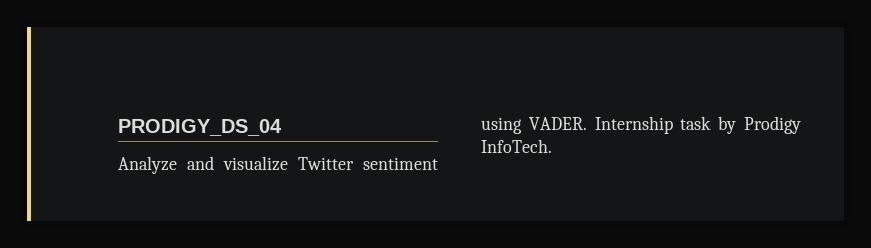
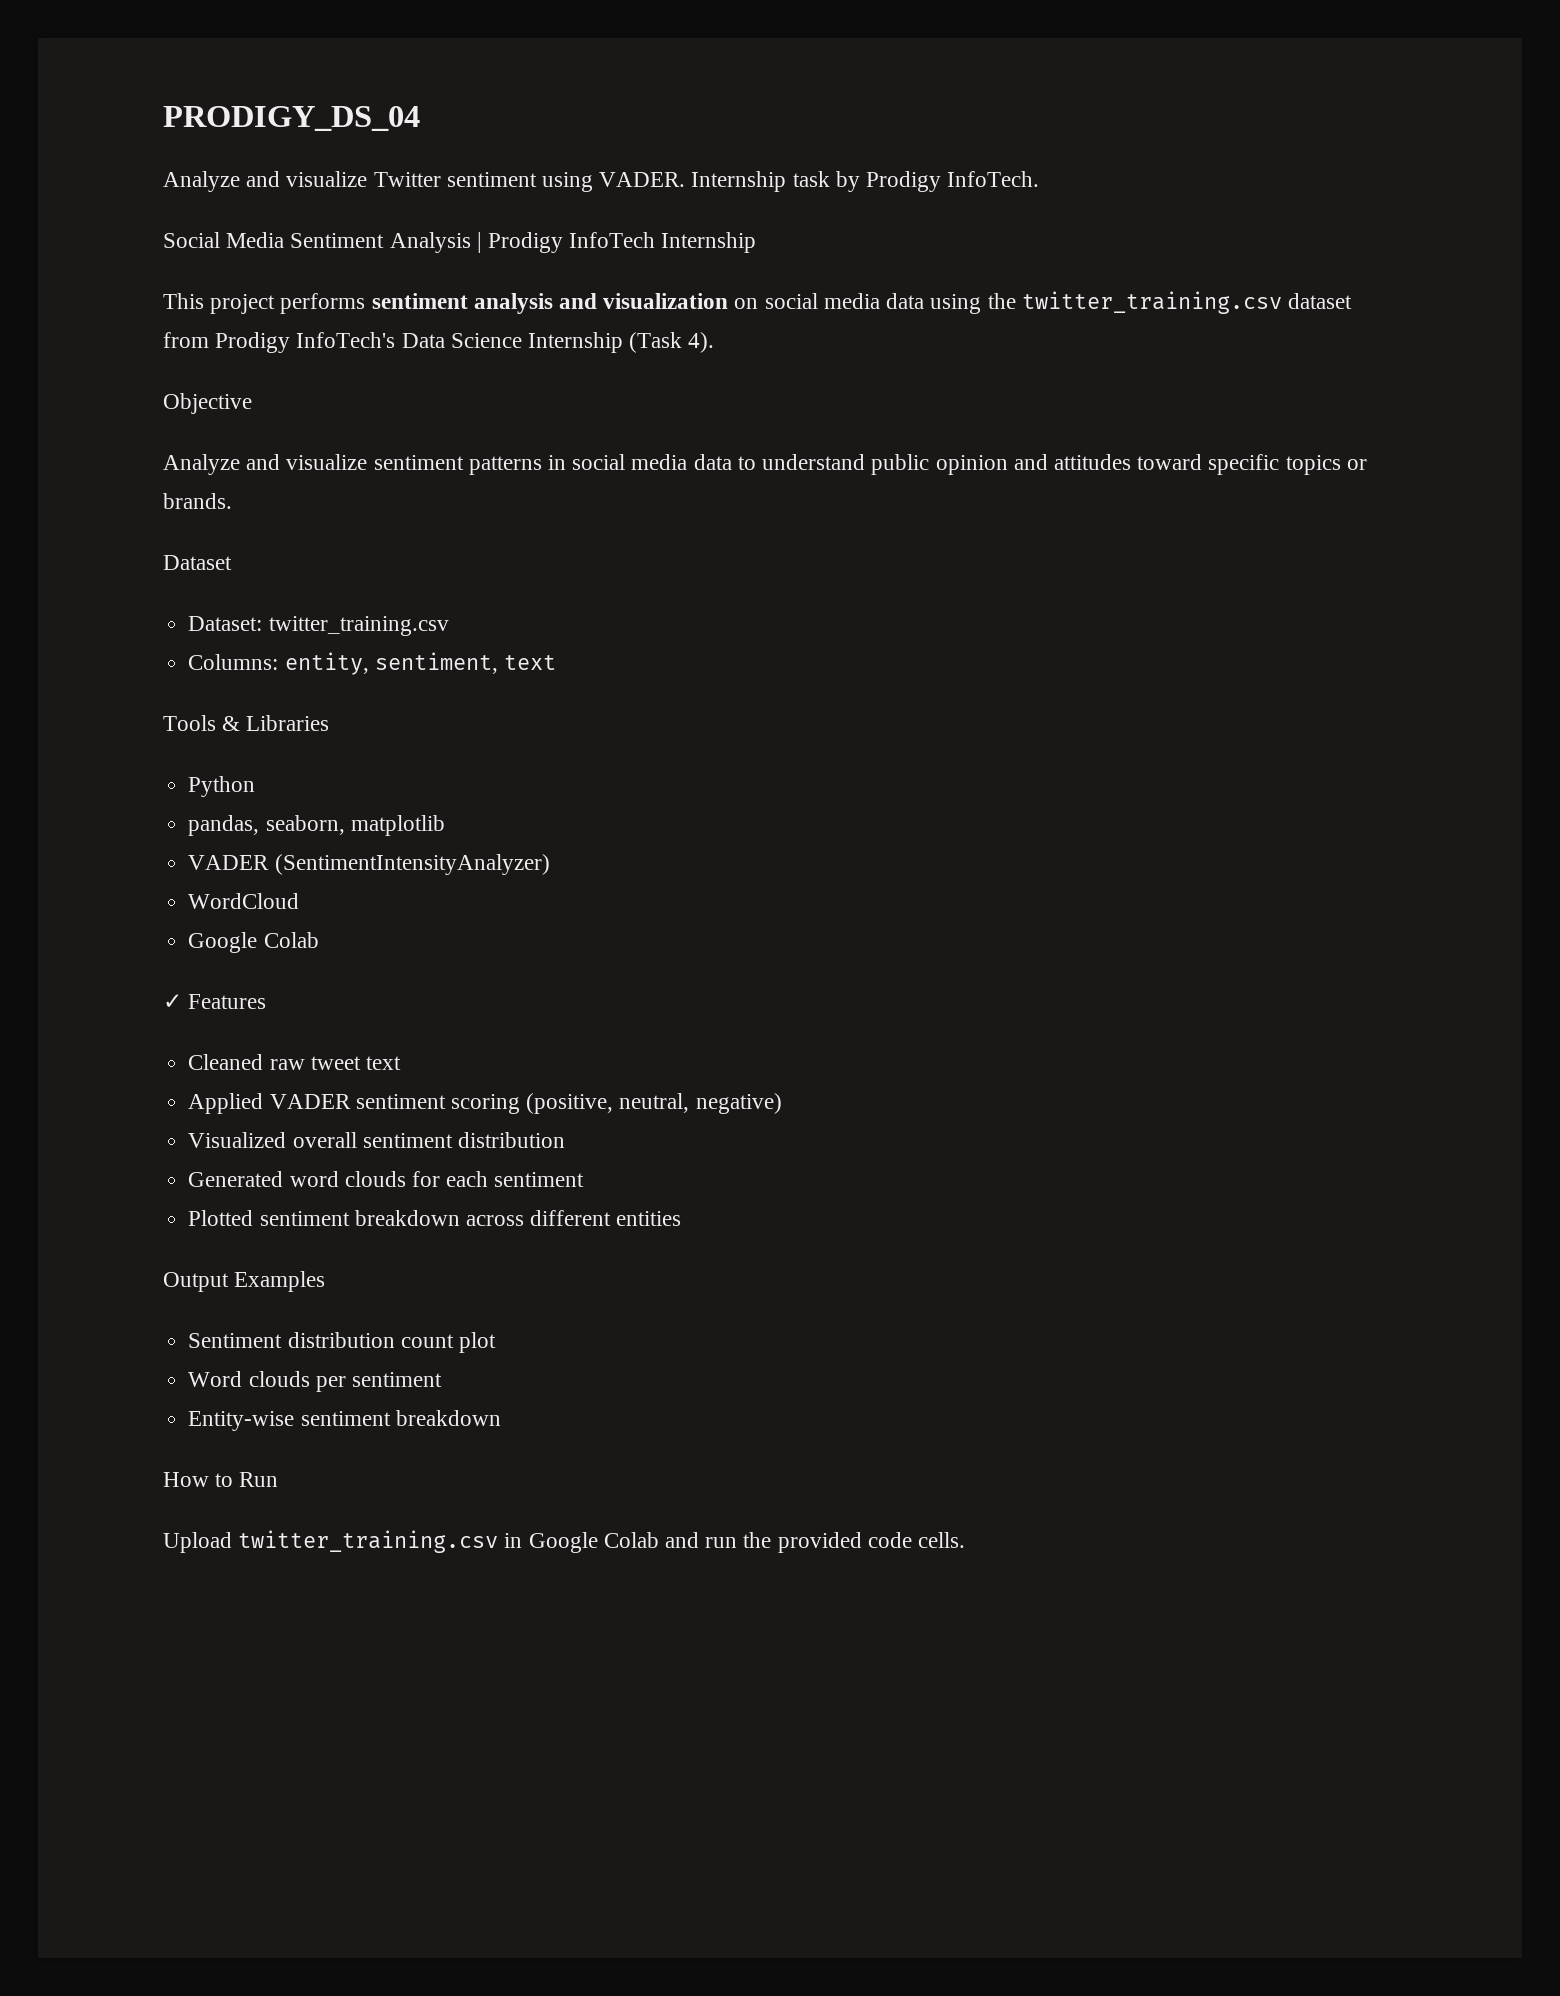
(552, 146) none -> [163,232,757,253] [163,291,1352,314] [163,332,715,353] [163,393,252,414] [163,454,1367,475] [163,493,232,509] [163,555,232,570] [188,616,449,636] [188,652,556,675] [163,715,330,731] [188,776,256,797] [188,815,445,836] [188,854,550,875] [188,893,300,909] [188,932,319,953] [163,994,267,1009] [188,1054,401,1070] [188,1093,782,1114] [188,1132,565,1148] [188,1171,585,1187] [188,1210,682,1226] [163,1271,326,1292] [188,1332,496,1353] [188,1371,442,1392] [188,1410,501,1431] [163,1472,279,1487] [163,1530,966,1553] // Social Media Sentiment Analysis | Prodigy InfoTech Internship // This project performs sentiment analysis and visualization on social media data using the twitter_training.csv dataset from Prodigy InfoTech's Data Science Internship (Task 4). // Objective // Analyze and visualize sentiment patterns in social media data to understand public opinion and attitudes toward specific topics or brands. // Dataset // Dataset: twitter_training.csv // Columns: entity, sentiment, text // Tools & Libraries // Python // pandas, seaborn, matplotlib // VADER (SentimentIntensityAnalyzer) // WordCloud // Google Colab // ✓ Features // Cleaned raw tweet text // Applied VADER sentiment scoring (positive, neutral, negative) // Visualized overall sentiment distribution // Generated word clouds for each sentiment // Plotted sentiment breakdown across different entities // Output Examples // Sentiment distribution count plot // Word clouds per sentiment // Entity-wise sentiment breakdown // How to Run // Upload twitter_training.csv in Google Colab and run the provided code cells.

